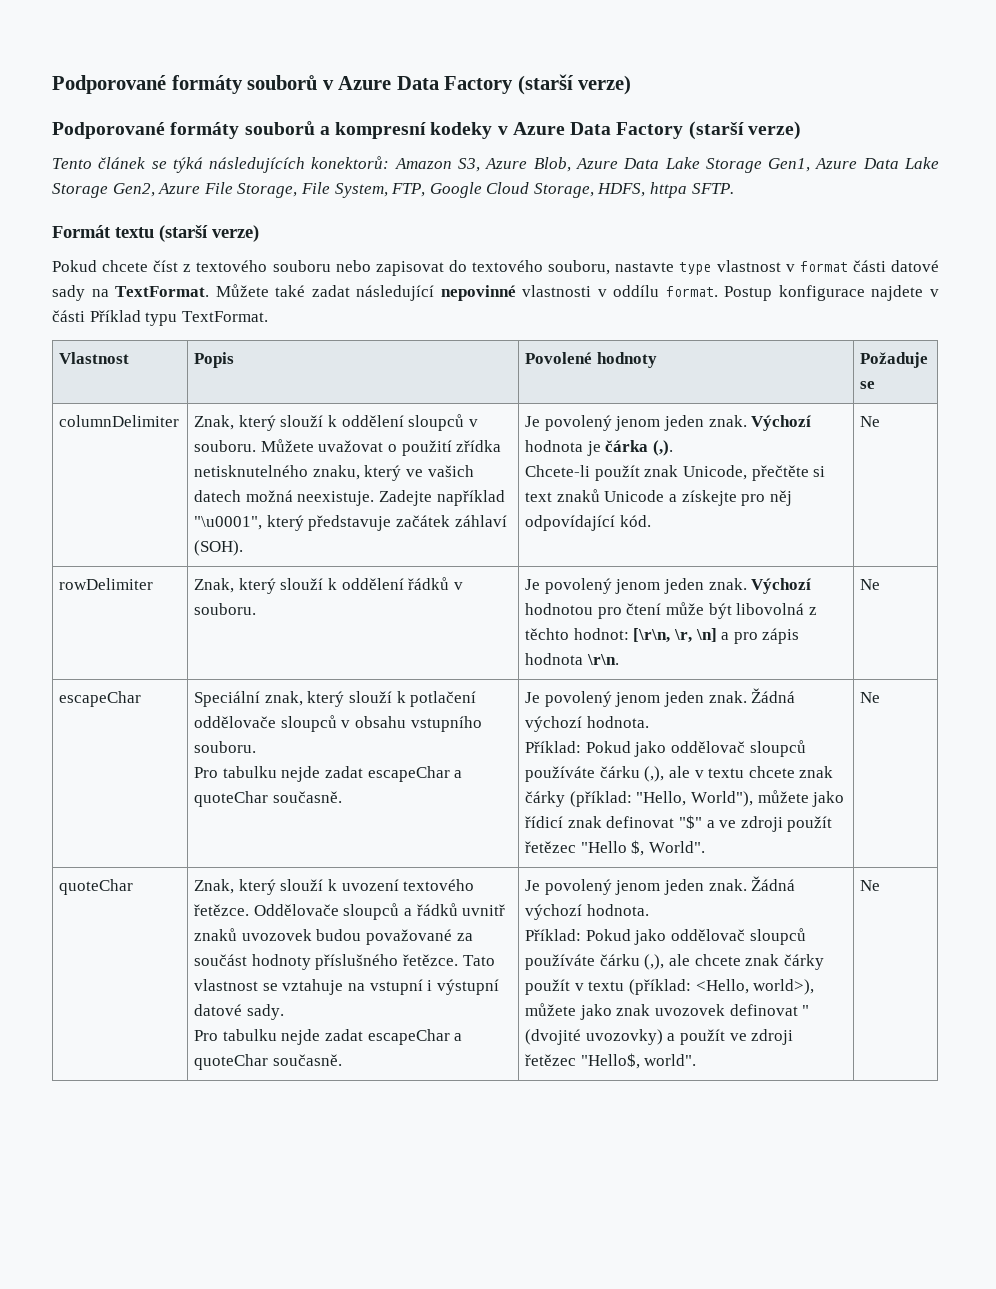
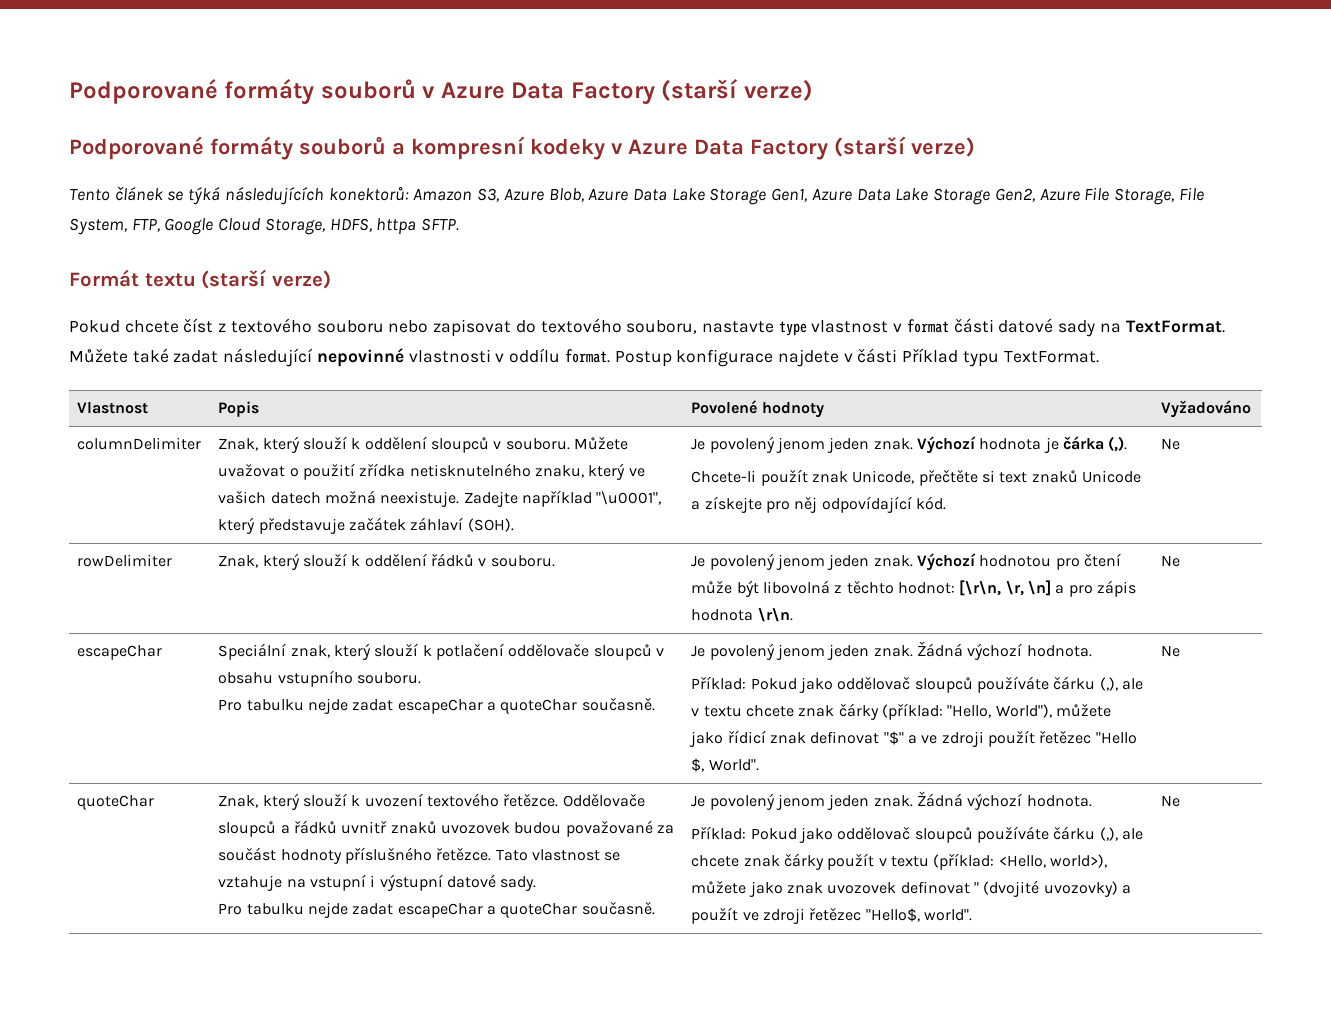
[860,352,929,368] [860,381,876,389] Požaduje se -> [1161,400,1252,418] Vyžadováno

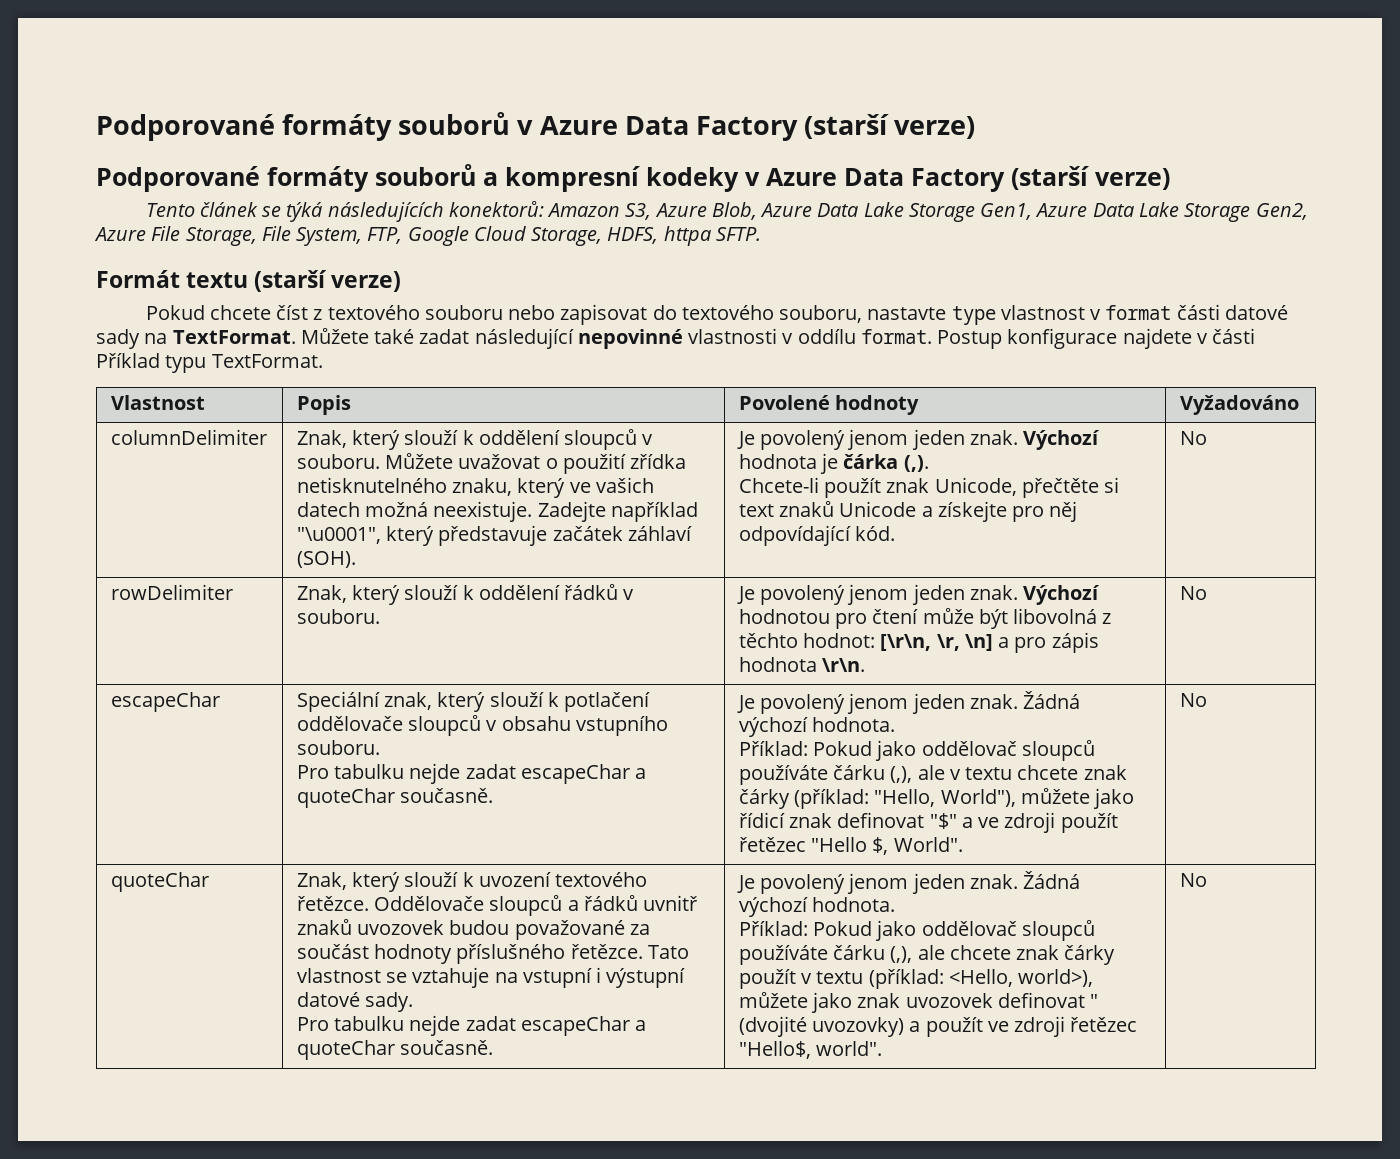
[1161,438,1181,450] Ne -> [1179,431,1207,445] No
[1161,555,1181,567] Ne -> [1179,586,1207,600] No
[1161,645,1181,657] Ne -> [1179,693,1207,707] No
[1161,795,1181,807] Ne -> [1179,873,1207,887] No

